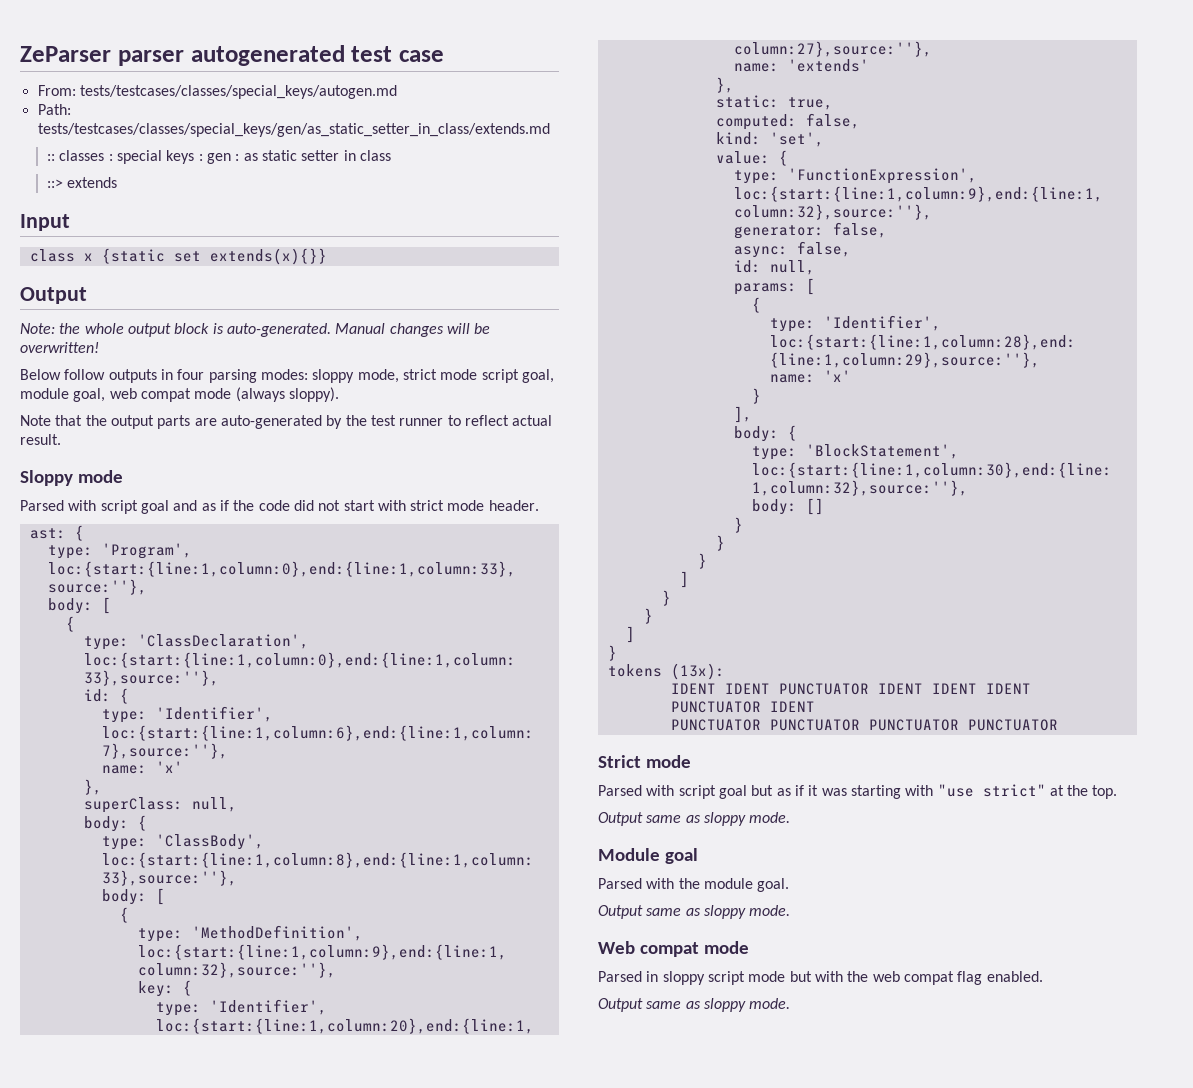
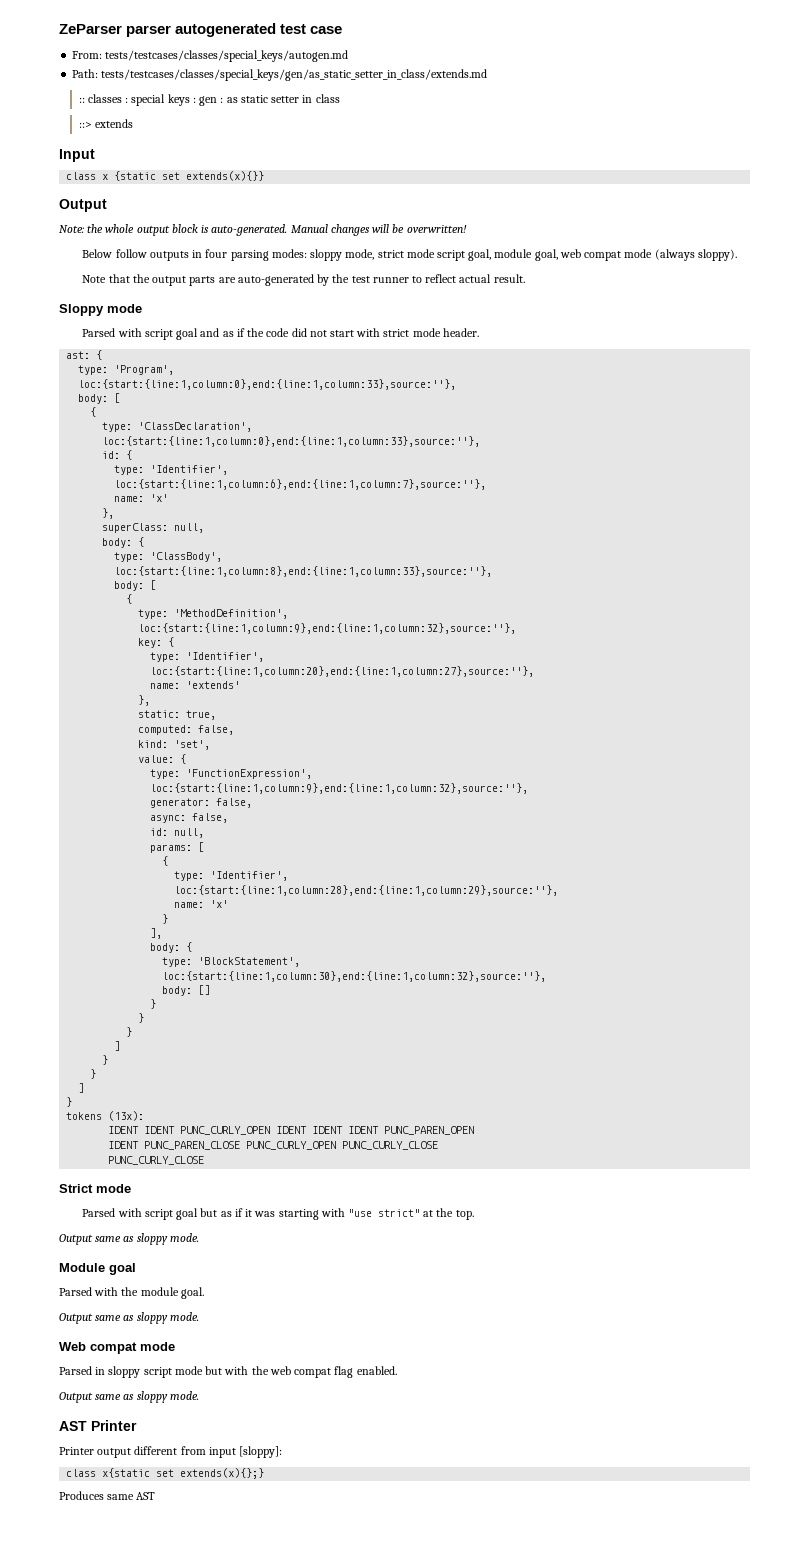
[778,683,869,695] PUNCTUATOR -> [180,1126,271,1135] PUNC_CURLY_OPEN
[670,701,815,713] [670,719,1058,731] PUNCTUATOR IDENT // PUNCTUATOR PUNCTUATOR PUNCTUATOR PUNCTUATOR -> [384,1126,475,1135] [108,1141,439,1150] [108,1156,205,1165] PUNC_PAREN_OPEN // IDENT PUNC_PAREN_CLOSE PUNC_CURLY_OPEN PUNC_CURLY_CLOSE // PUNC_CURLY_CLOSE
(791, 1003) none -> [59,1420,137,1431] [59,1446,283,1458] [66,1468,265,1479] [59,1491,156,1500] // AST Printer // Printer output different from input [sloppy]: // class x{static set extends(x){};} // Produces same AST

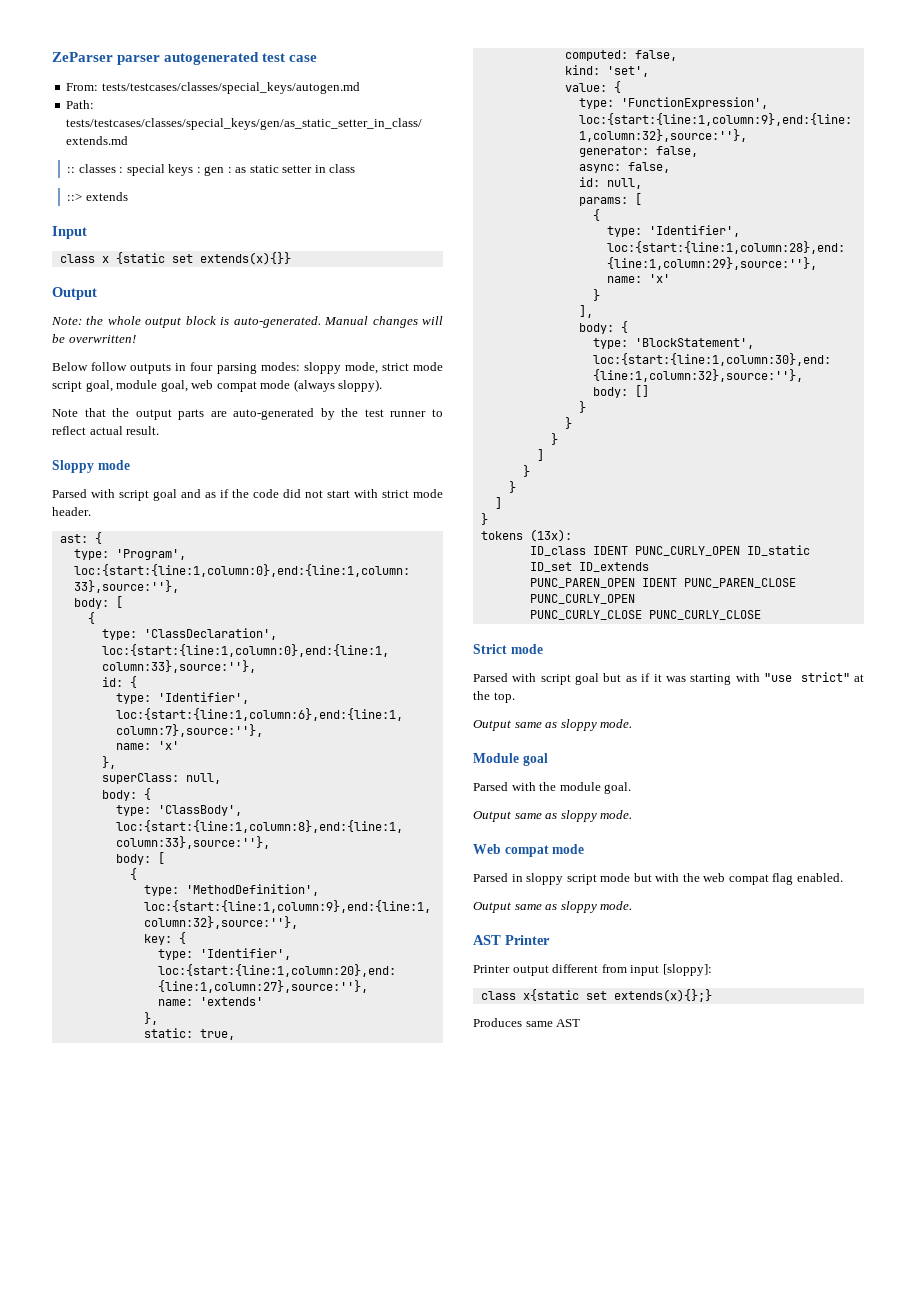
[108,1126,140,1134] IDENT -> [529,546,586,556] ID_class
[276,1126,380,1134] IDENT IDENT IDENT -> [746,545,810,556] [529,562,649,572] ID_static ID_set ID_extends //
(475, 1130) // -> (635, 583) none
[342,1141,439,1150] PUNC_CURLY_CLOSE // -> [529,610,642,620] // PUNC_CURLY_CLOSE

